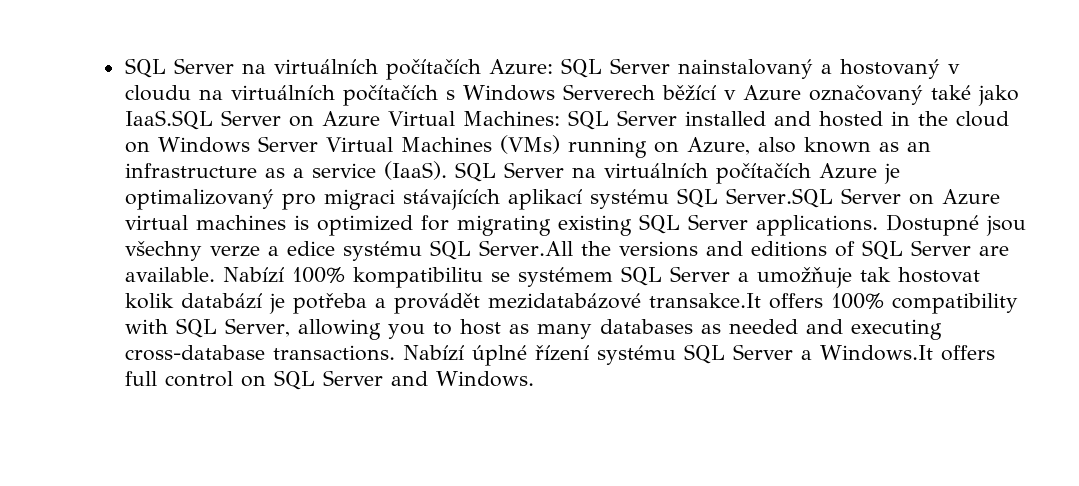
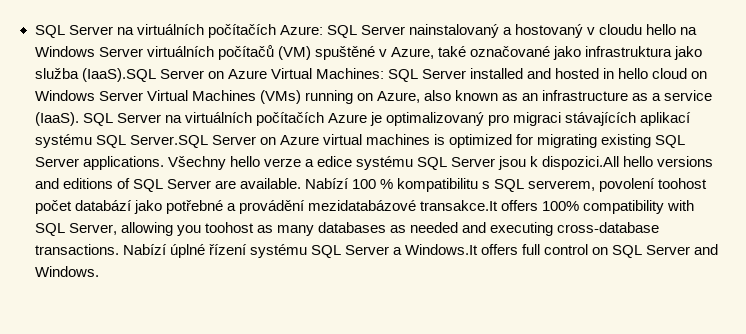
[198,84,1019,106] [124,110,213,130] na virtuálních počítačích s Windows Serverech běžící v Azure označovaný také jako IaaS.SQL -> [646,24,698,35] [34,45,703,60] [34,68,156,82] hello na Windows Server virtuálních počítačů (VM) spuštěné v Azure, také označované jako infrastruktura jako služba (IaaS).SQL
[917,111,948,126] the -> [618,68,649,79] hello
[885,214,1026,236] [124,241,202,261] Dostupné jsou všechny -> [167,156,260,170] Všechny hello
[478,240,611,256] Server.All the -> [450,156,654,170] Server jsou k dispozici.All hello
[291,266,980,288] [124,293,480,314] 100% kompatibilitu se systémem SQL Server a umožňuje tak hostovat kolik databází je potřeba a provádět -> [351,178,708,192] [34,200,305,214] 100 % kompatibilitu s SQL serverem, povolení toohost počet databází jako potřebné a provádění
[432,319,501,335] to host -> [204,222,254,233] toohost

